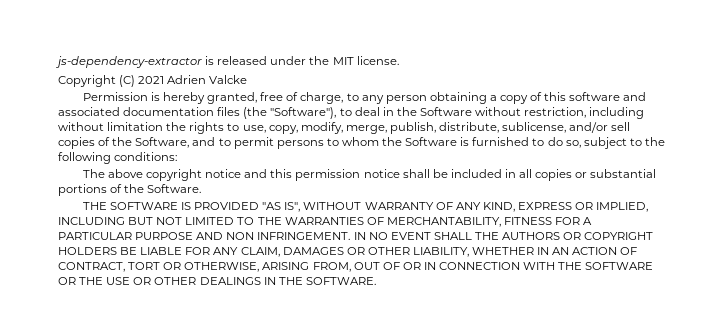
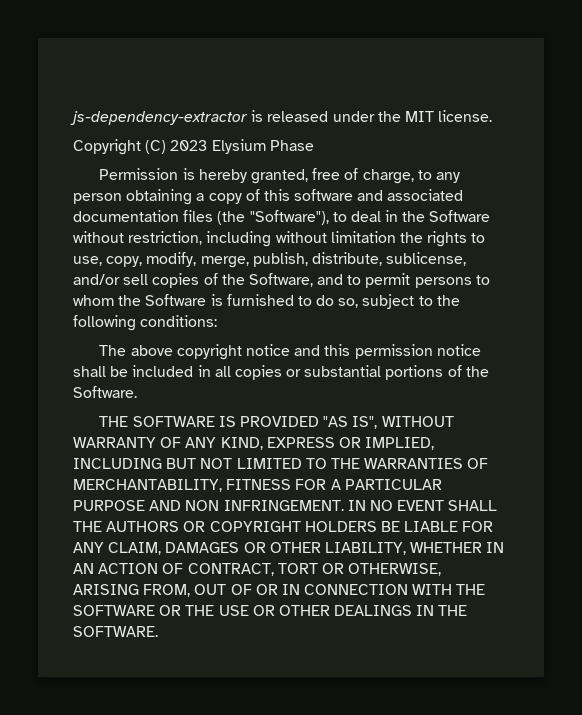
[138,75,248,84] 2021 Adrien Valcke -> [170,139,314,154] 2023 Elysium Phase

